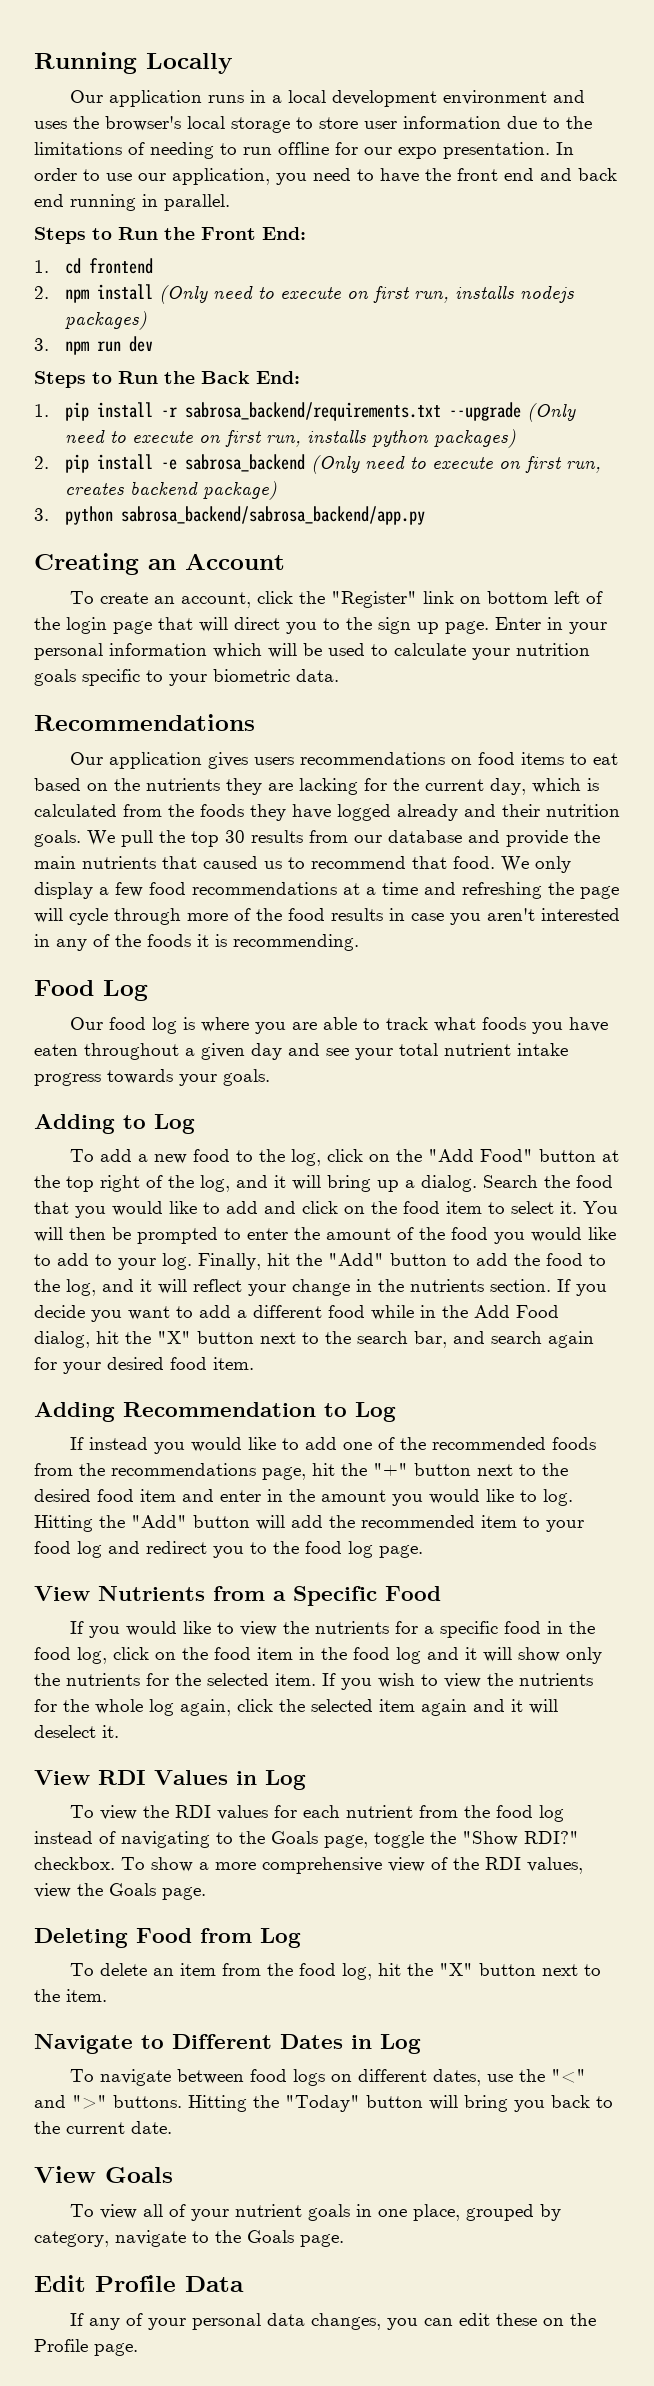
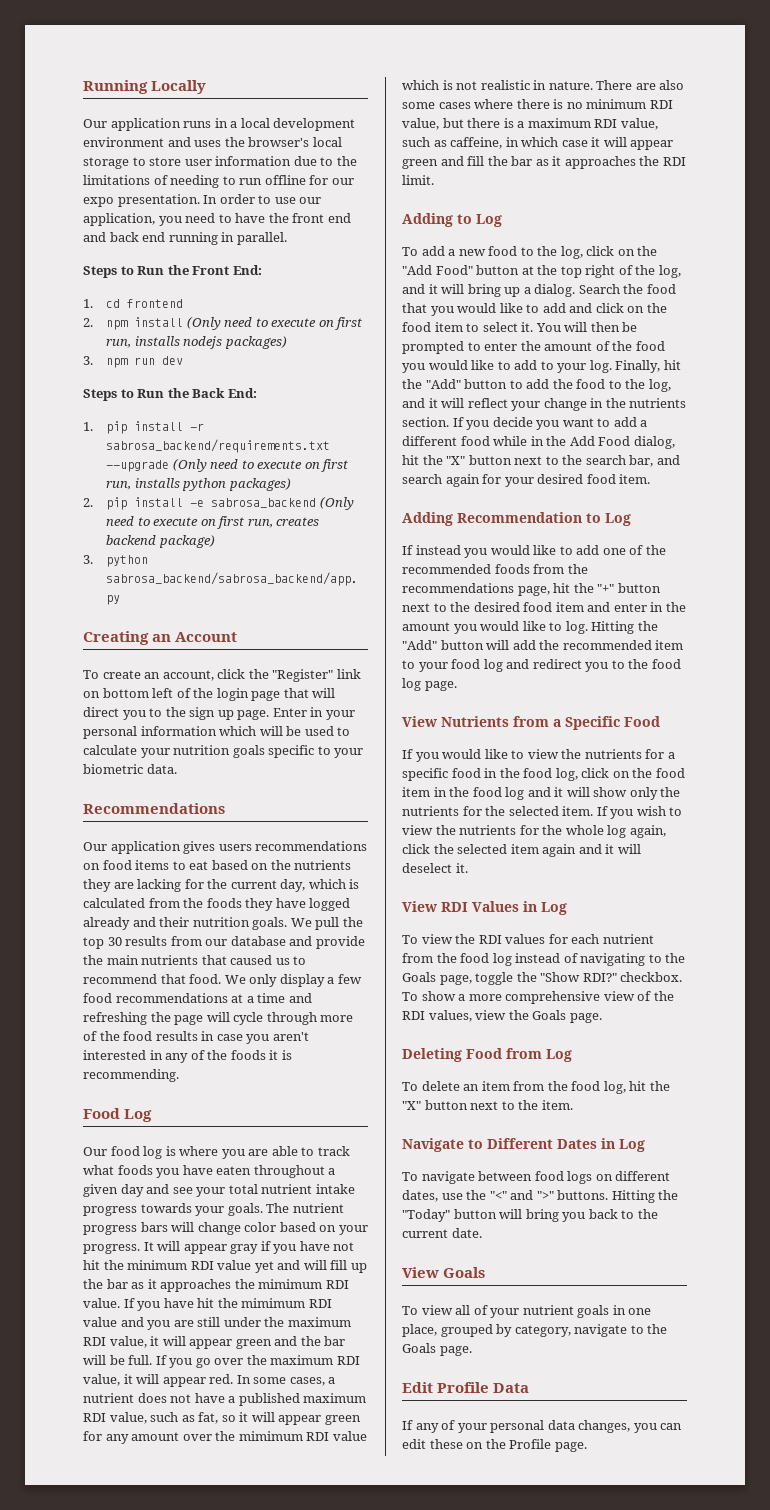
(270, 1077) none -> [266,1203,344,1213] [83,1222,368,1235] [83,1241,355,1254] [83,1260,367,1273] [83,1279,349,1292] [83,1298,332,1311] [83,1317,351,1330] [83,1336,346,1349] [83,1355,360,1368] [83,1374,336,1387] [83,1393,367,1406] [83,1412,361,1425] [83,1431,367,1444] [402,80,685,90] [402,99,673,109] [402,118,658,130] [402,137,674,150] [402,156,686,169] [402,175,434,185] The nutrient progress bars will change color based on your progress. It will appear gray if you have not hit the minimum RDI value yet and will fill up the bar as it approaches the mimimum RDI value. If you have hit the mimimum RDI value and you are still under the maximum RDI value, it will appear green and the bar will be full. If you go over the maximum RDI value, it will appear red. In some cases, a nutrient does not have a published maximum RDI value, such as fat, so it will appear green for any amount over the mimimum RDI value which is not realistic in nature. There are also some cases where there is no minimum RDI value, but there is a maximum RDI value, such as caffeine, in which case it will appear green and fill the bar as it approaches the RDI limit.

